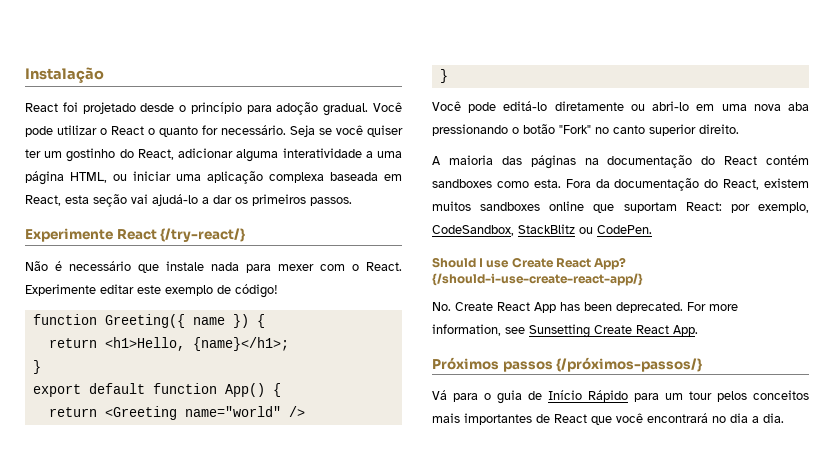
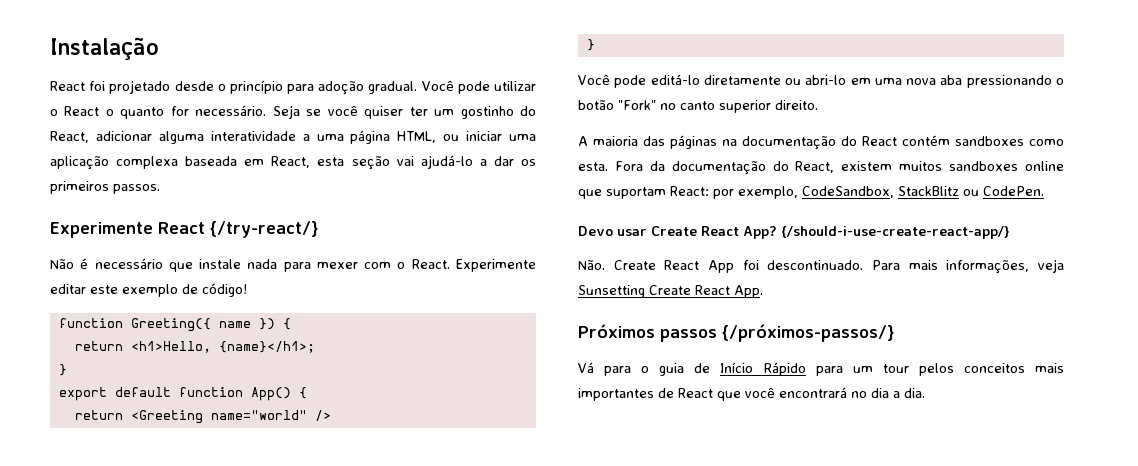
[432,257,510,268] Should I use -> [578,226,647,236] Devo usar
[432,302,451,311] No. -> [578,260,605,270] Não.
[560,302,738,313] [432,324,525,336] has been deprecated. For more information, see -> [742,259,1064,274] foi descontinuado. Para mais informações, veja

